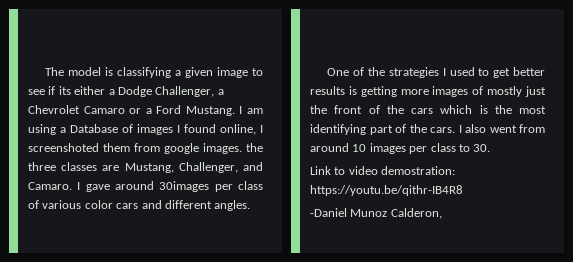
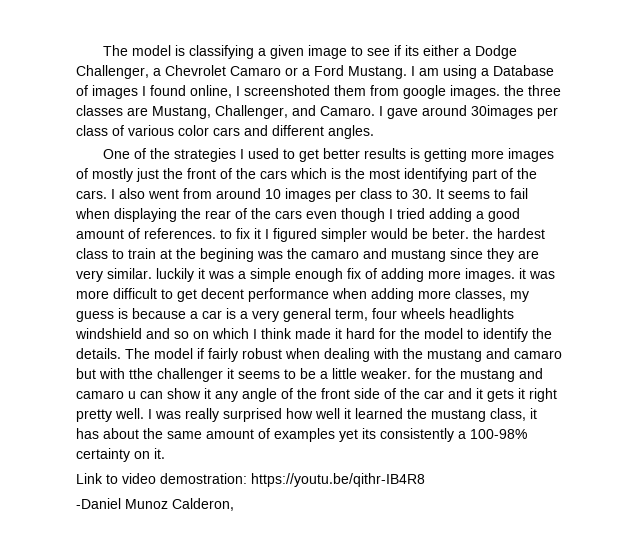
(491, 148) none -> [436,188,528,199] [75,208,520,222] [76,228,545,242] [76,248,539,262] [76,268,555,282] [76,288,529,302] [76,308,514,322] [75,328,552,342] [76,348,562,362] [76,368,543,382] [76,388,557,402] [76,408,537,422] [76,428,527,442] [76,448,165,462] It seems to fail when displaying the rear of the cars even though I tried adding a good amount of references. to fix it I figured simpler would be beter. the hardest class to train at the begining was the camaro and mustang since they are very similar. luckily it was a simple enough fix of adding more images. it was more difficult to get decent performance when adding more classes, my guess is because a car is a very general term, four wheels headlights windshield and so on which I think made it hard for the model to identify the details. The model if fairly robust when dealing with the mustang and camaro but with tthe challenger it seems to be a little weaker. for the mustang and camaro u can show it any angle of the front side of the car and it gets it right pretty well. I was really surprised how well it learned the mustang class, it has about the same amount of examples yet its consistently a 100-98% certainty on it.

